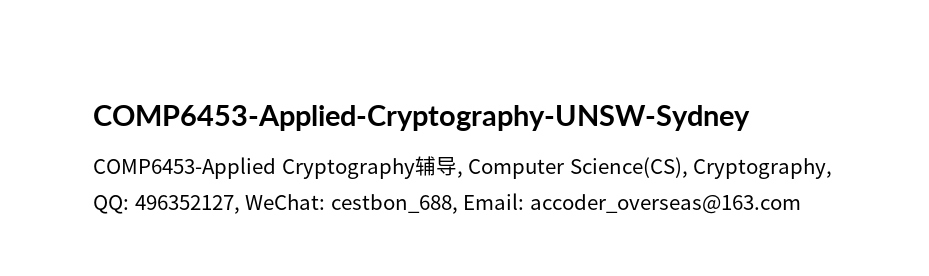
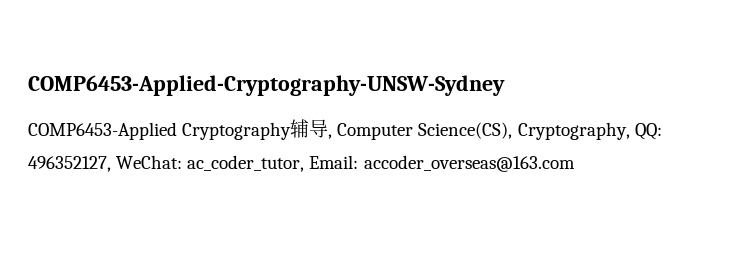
[330,194,458,214] cestbon_688, -> [187,155,305,172] ac_coder_tutor,

